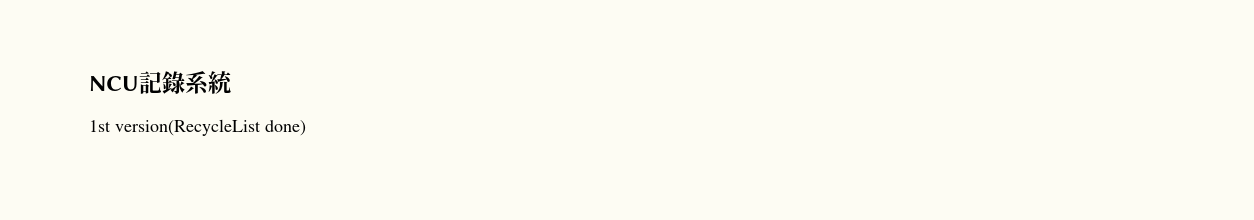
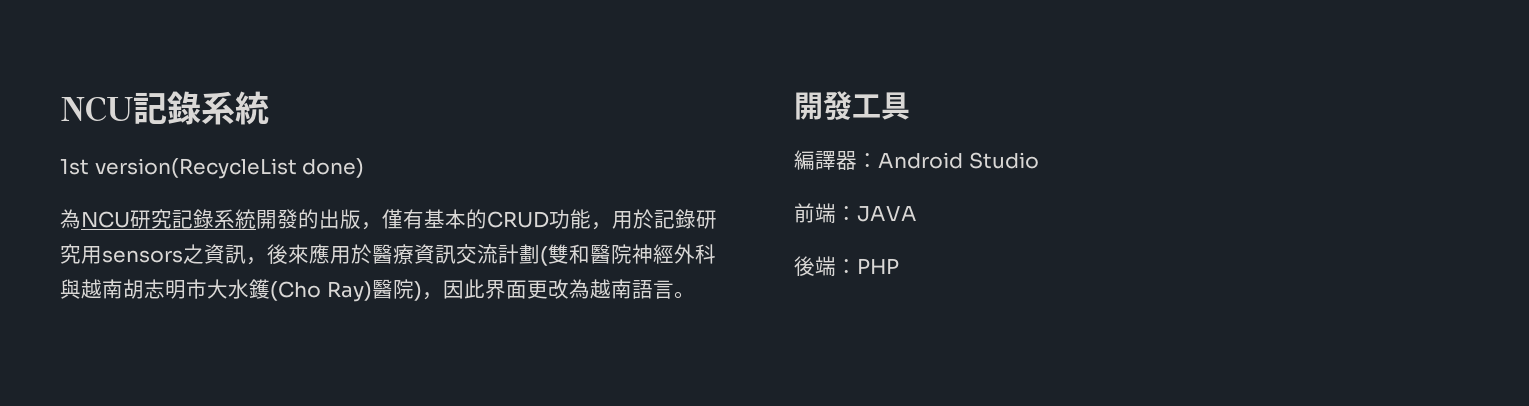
(306, 128) none -> [60,209,717,230] [60,244,716,266] [60,279,695,302] [794,91,910,120] [794,150,1039,170] [794,203,917,223] [794,256,899,276] // 為NCU研究記錄系統開發的出版，僅有基本的CRUD功能，用於記錄研究用sensors之資訊，後來應用於醫療資訊交流計劃(雙和醫院神經外科與越南胡志明市大水鑊(Cho Ray)醫院)，因此界面更改為越南語言。 // 開發工具 // 編譯器：Android Studio // 前端：JAVA // 後端：PHP

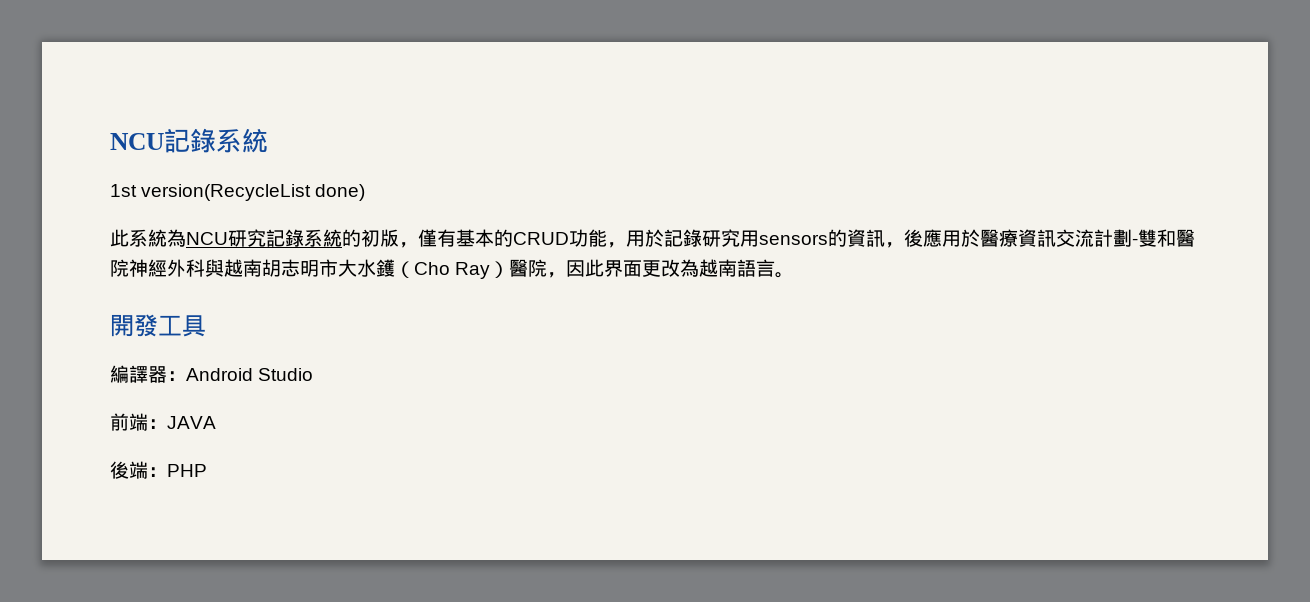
(365, 168) none -> [110,229,167,247] 此系統
[256,209,340,229] 開發的出 -> [342,229,380,247] 的初
[183,244,204,264] 之 -> [828,229,847,247] 的
[288,244,309,264] 來 -> (923, 238) none
[540,246,548,266] ( -> [1132,238,1138,245] -
[270,279,422,302] (Cho Ray)醫院) -> [395,259,548,279] （Cho Ray）醫院

